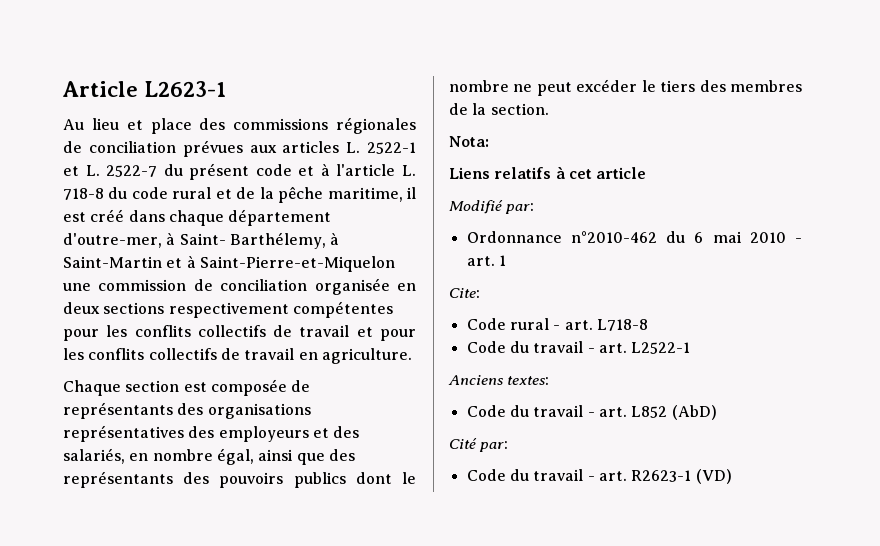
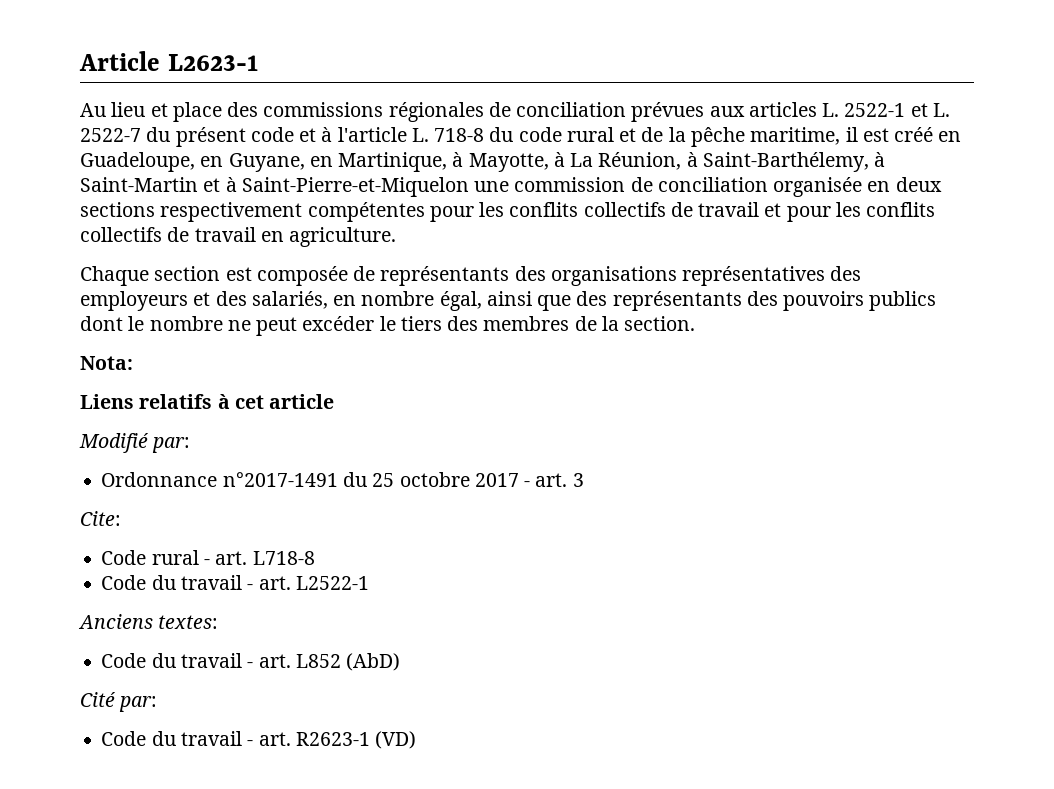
[128,209,332,226] [63,232,326,249] dans chaque département d'outre-mer, à Saint- Barthélemy, -> [938,131,962,142] [80,152,869,172] en Guadeloupe, en Guyane, en Martinique, à Mayotte, à La Réunion, à Saint-Barthélemy,
[570,231,802,243] [466,255,506,266] n°2010-462 du 6 mai 2010 - art. 1 -> [222,472,584,487] n°2017-1491 du 25 octobre 2017 - art. 3

